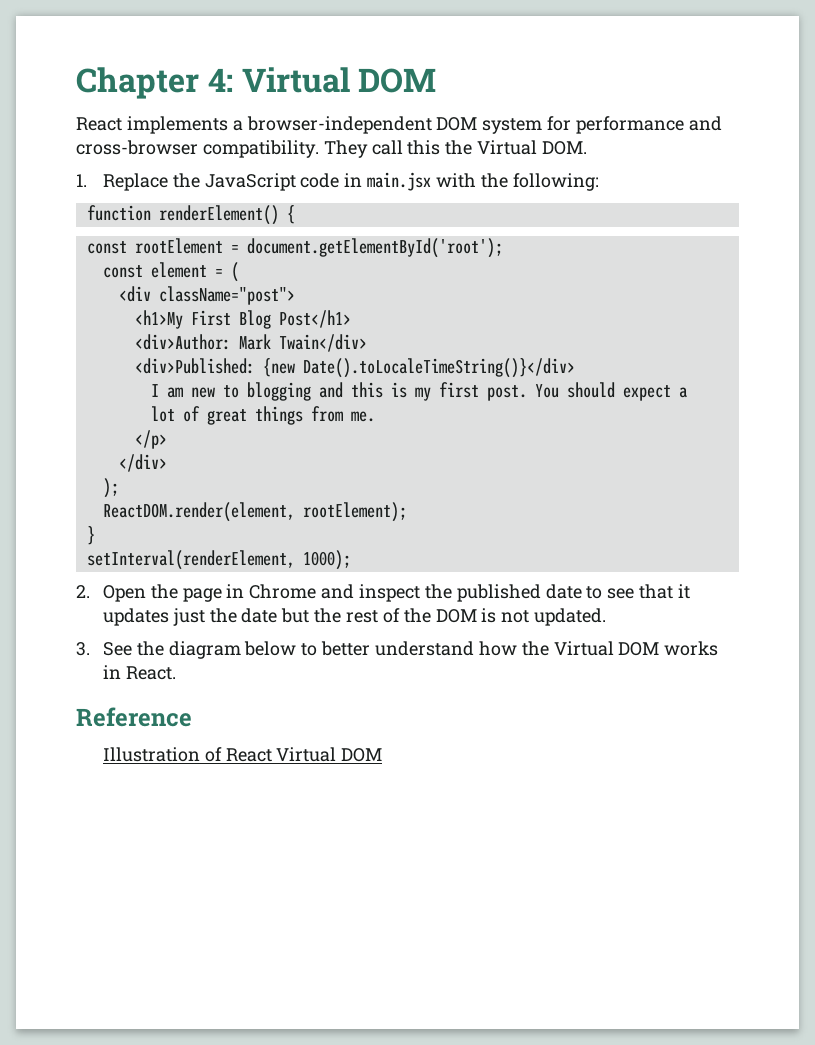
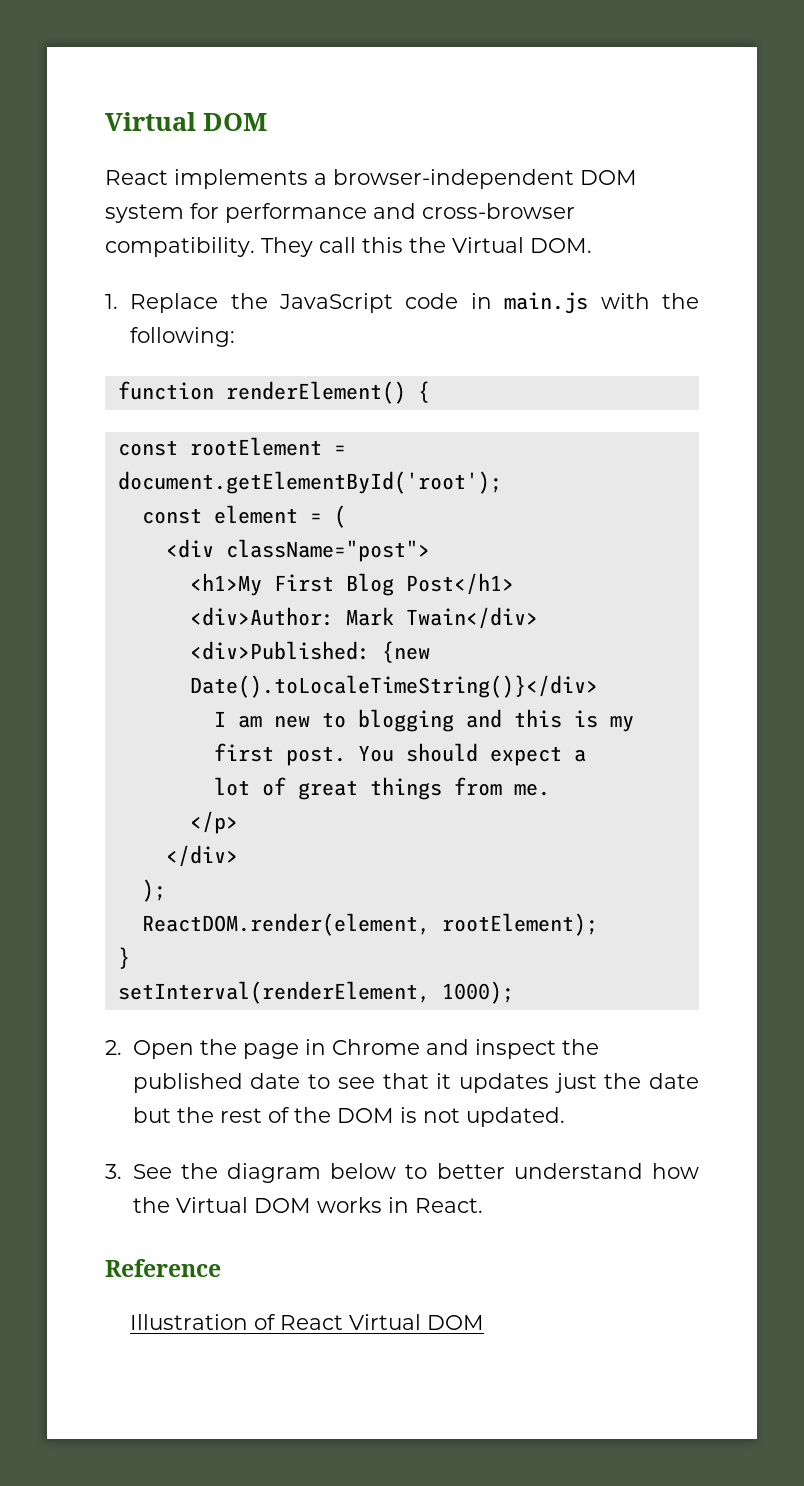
[76,67,233,99] Chapter 4: -> (105, 121) none
[367,172,432,191] main.jsx -> [504,292,589,314] main.js

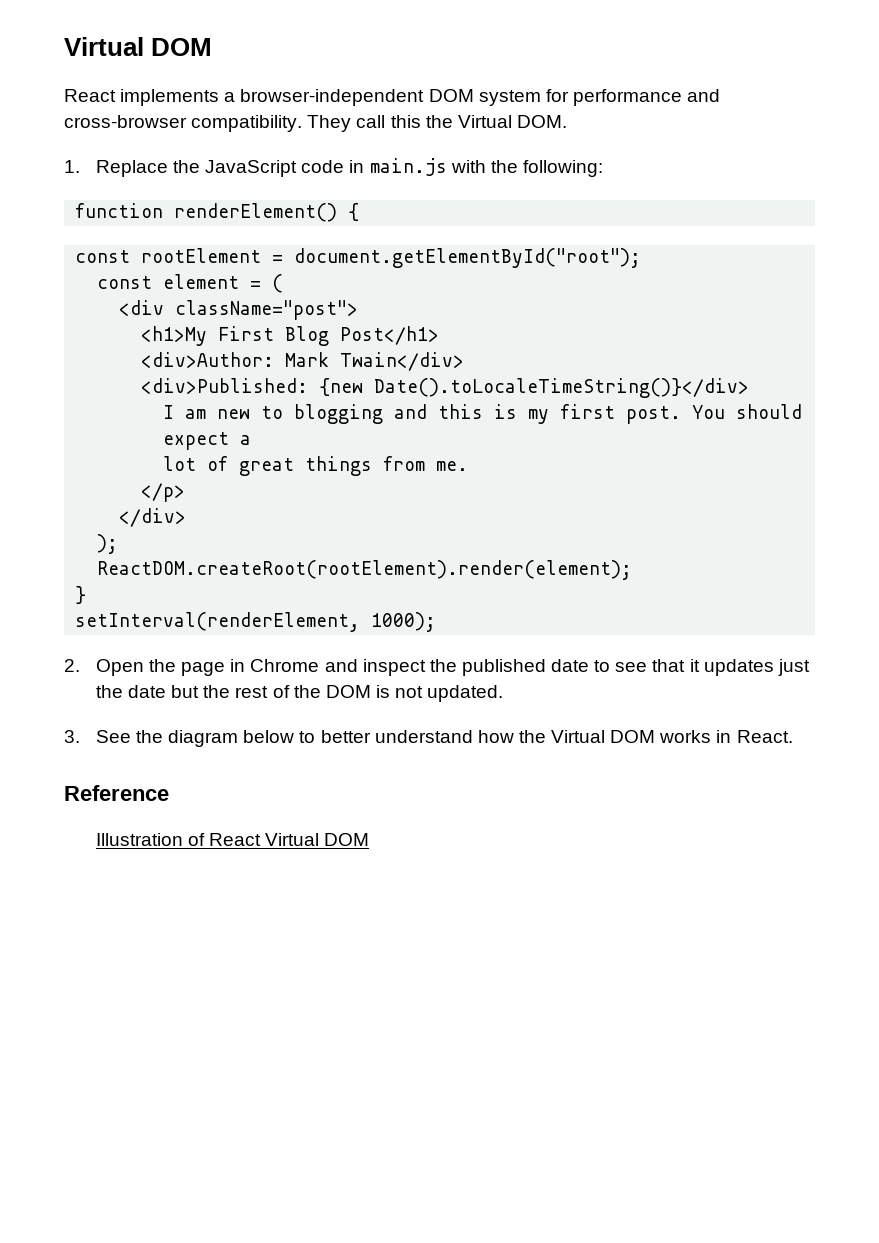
[117,471,502,494] document.getElementById('root'); -> [294,248,642,268] document.getElementById("root");
[141,913,598,936] ReactDOM.render(element, rootElement); -> [97,560,633,580] ReactDOM.createRoot(rootElement).render(element);

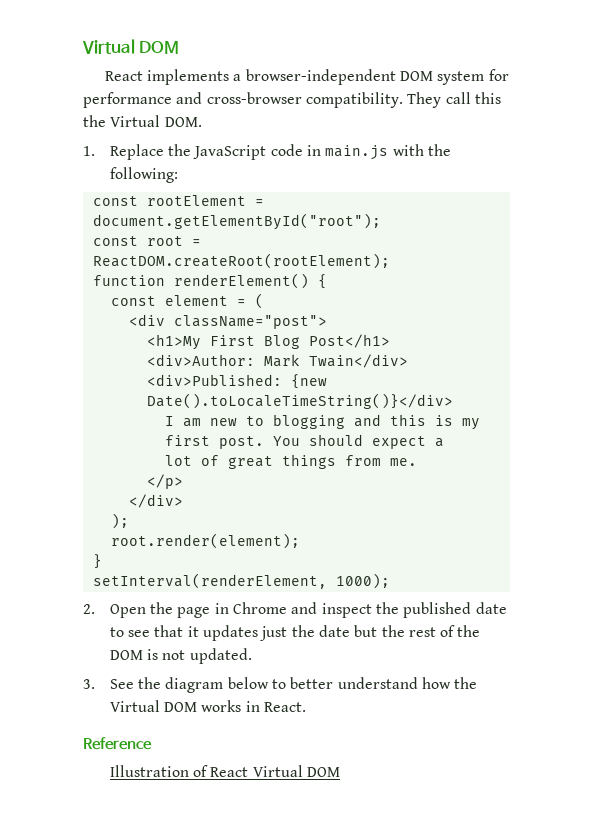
[75,203,360,222] // function renderElement() { -> (178, 175) none
(642, 258) none -> [92,236,201,246] [92,253,390,269] [92,273,327,289] // const root = ReactDOM.createRoot(rootElement); // function renderElement() {
[97,560,633,580] ReactDOM.createRoot(rootElement).render(element); -> [110,533,300,549] root.render(element);

